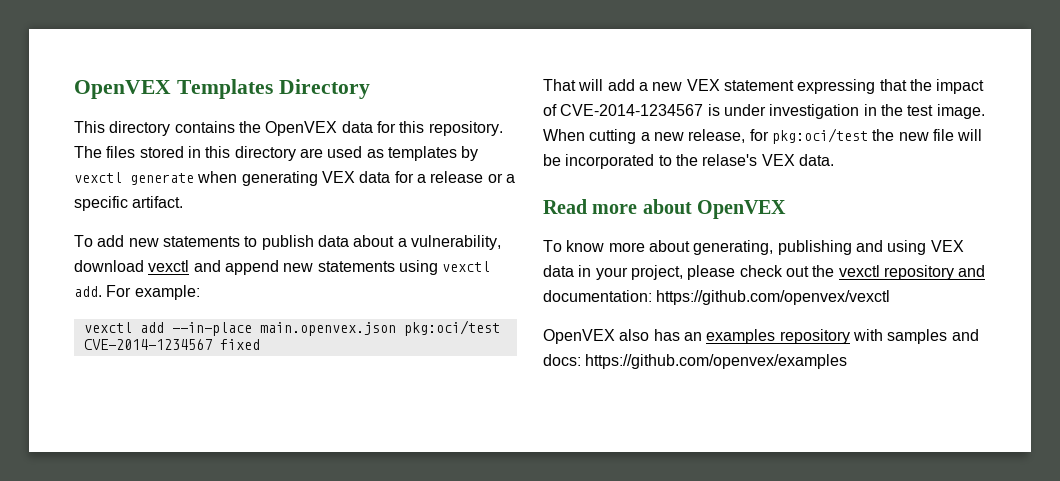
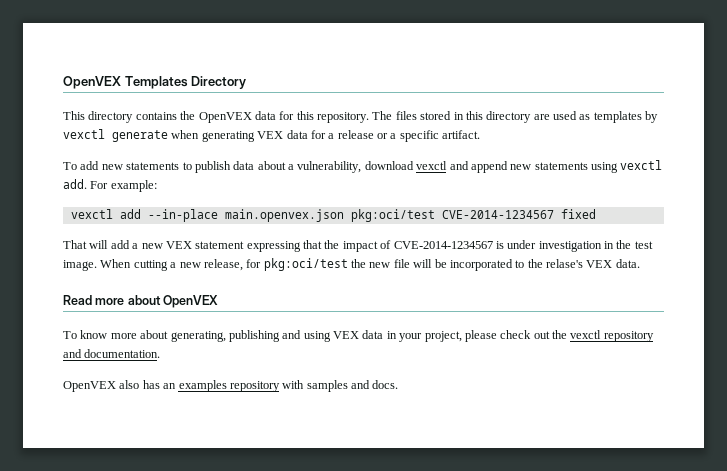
[543,290,891,305] documentation: https://github.com/openvex/vexctl -> [84,349,161,358] documentation.
[543,354,848,369] docs: https://github.com/openvex/examples -> [372,380,399,389] docs.

